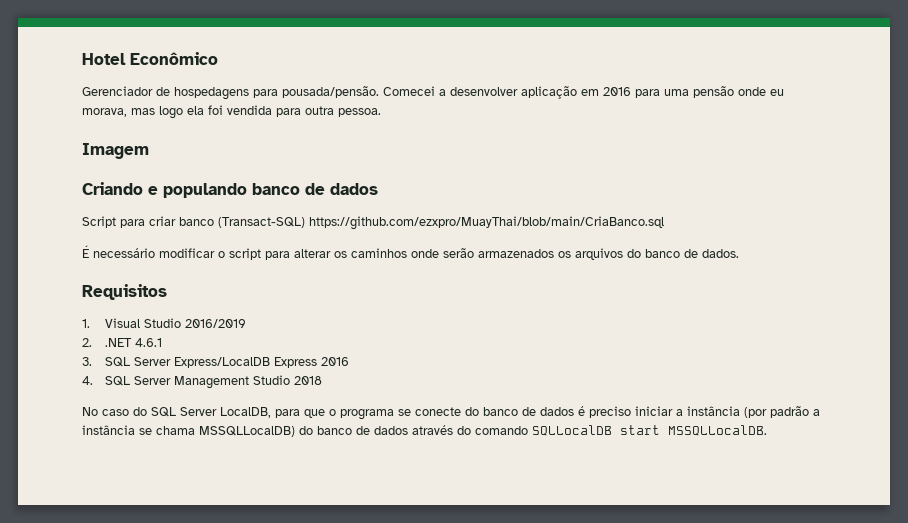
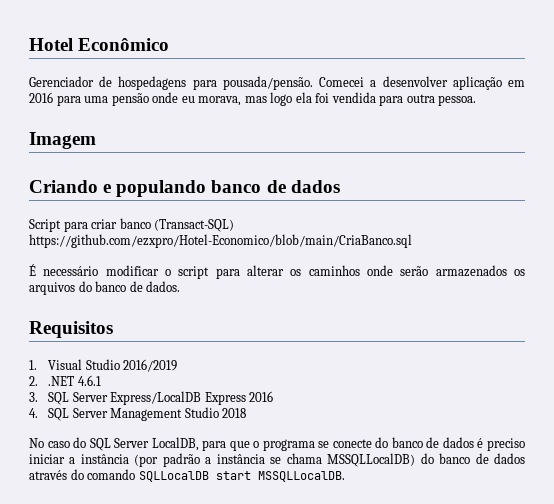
[309,216,664,230] https://github.com/ezxpro/MuayThai/blob/main/CriaBanco.sql -> [29,234,412,248] https://github.com/ezxpro/Hotel-Economico/blob/main/CriaBanco.sql

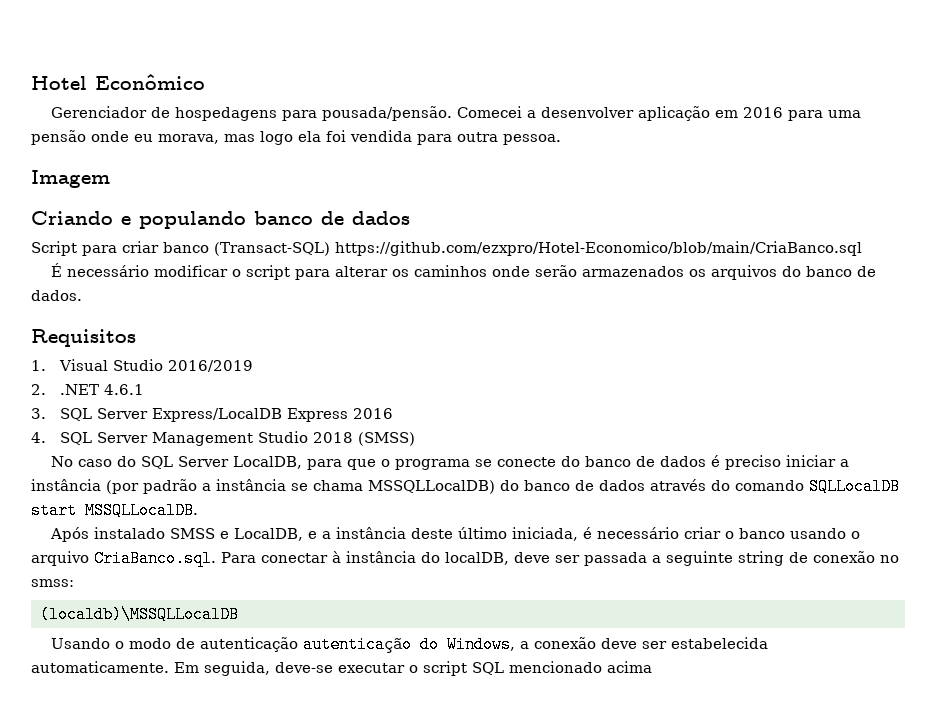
(247, 413) none -> [358,432,416,446] (SMSS)
(345, 476) none -> [49,527,860,542] [31,550,899,567] [31,579,74,587] [40,606,239,623] [50,636,768,653] [31,661,652,676] // Após instalado SMSS e LocalDB, e a instância deste último iniciada, é necessário criar o banco usando o arquivo CriaBanco.sql. Para conectar à instância do localDB, deve ser passada a seguinte string de conexão no smss: // (localdb)\MSSQLLocalDB // Usando o modo de autenticação autenticação do Windows, a conexão deve ser estabelecida automaticamente. Em seguida, deve-se executar o script SQL mencionado acima

